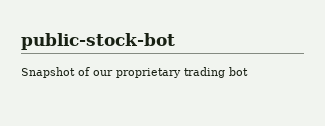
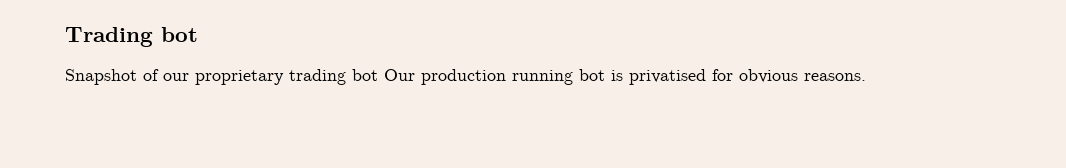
[21,33,175,50] public-stock-bot -> [65,27,198,47] Trading bot
(248, 71) none -> [384,69,866,85] Our production running bot is privatised for obvious reasons.

